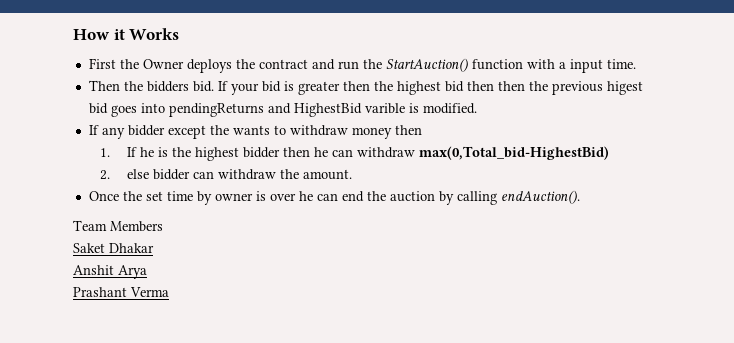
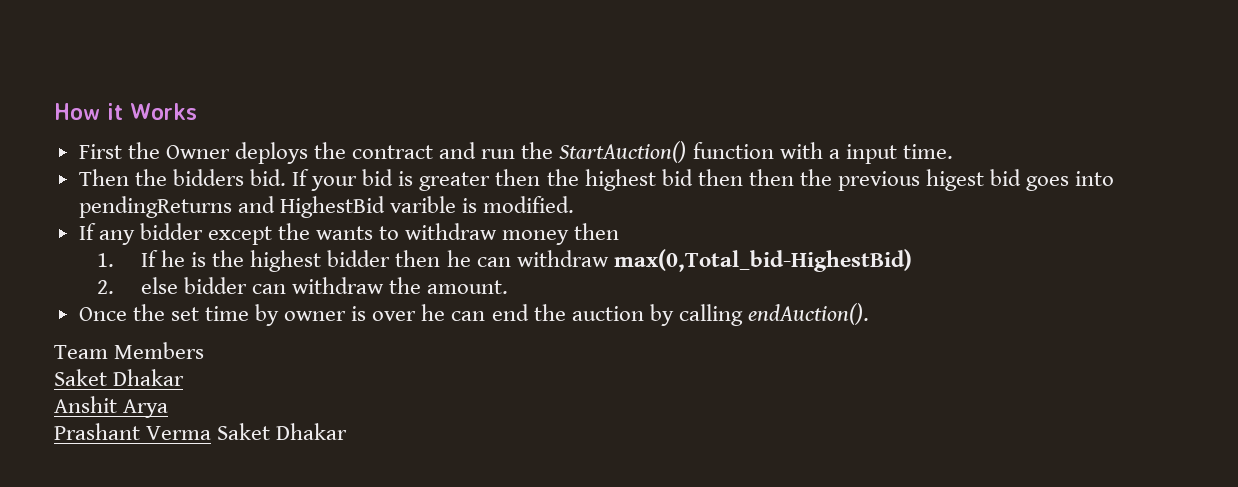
(169, 292) none -> [217,423,348,440] Saket Dhakar

